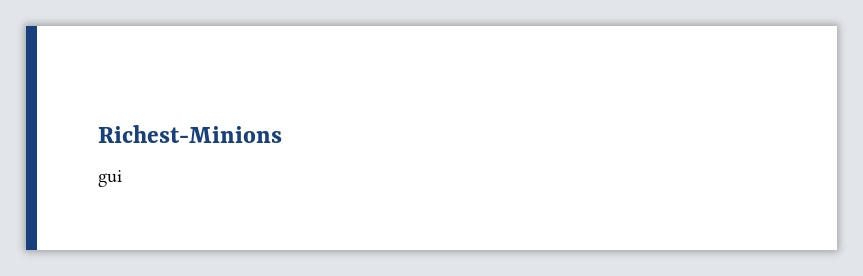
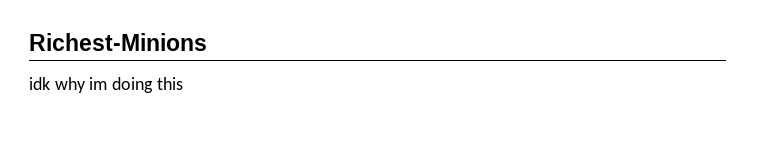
[98,170,122,187] gui -> [29,77,183,93] idk why im doing this

